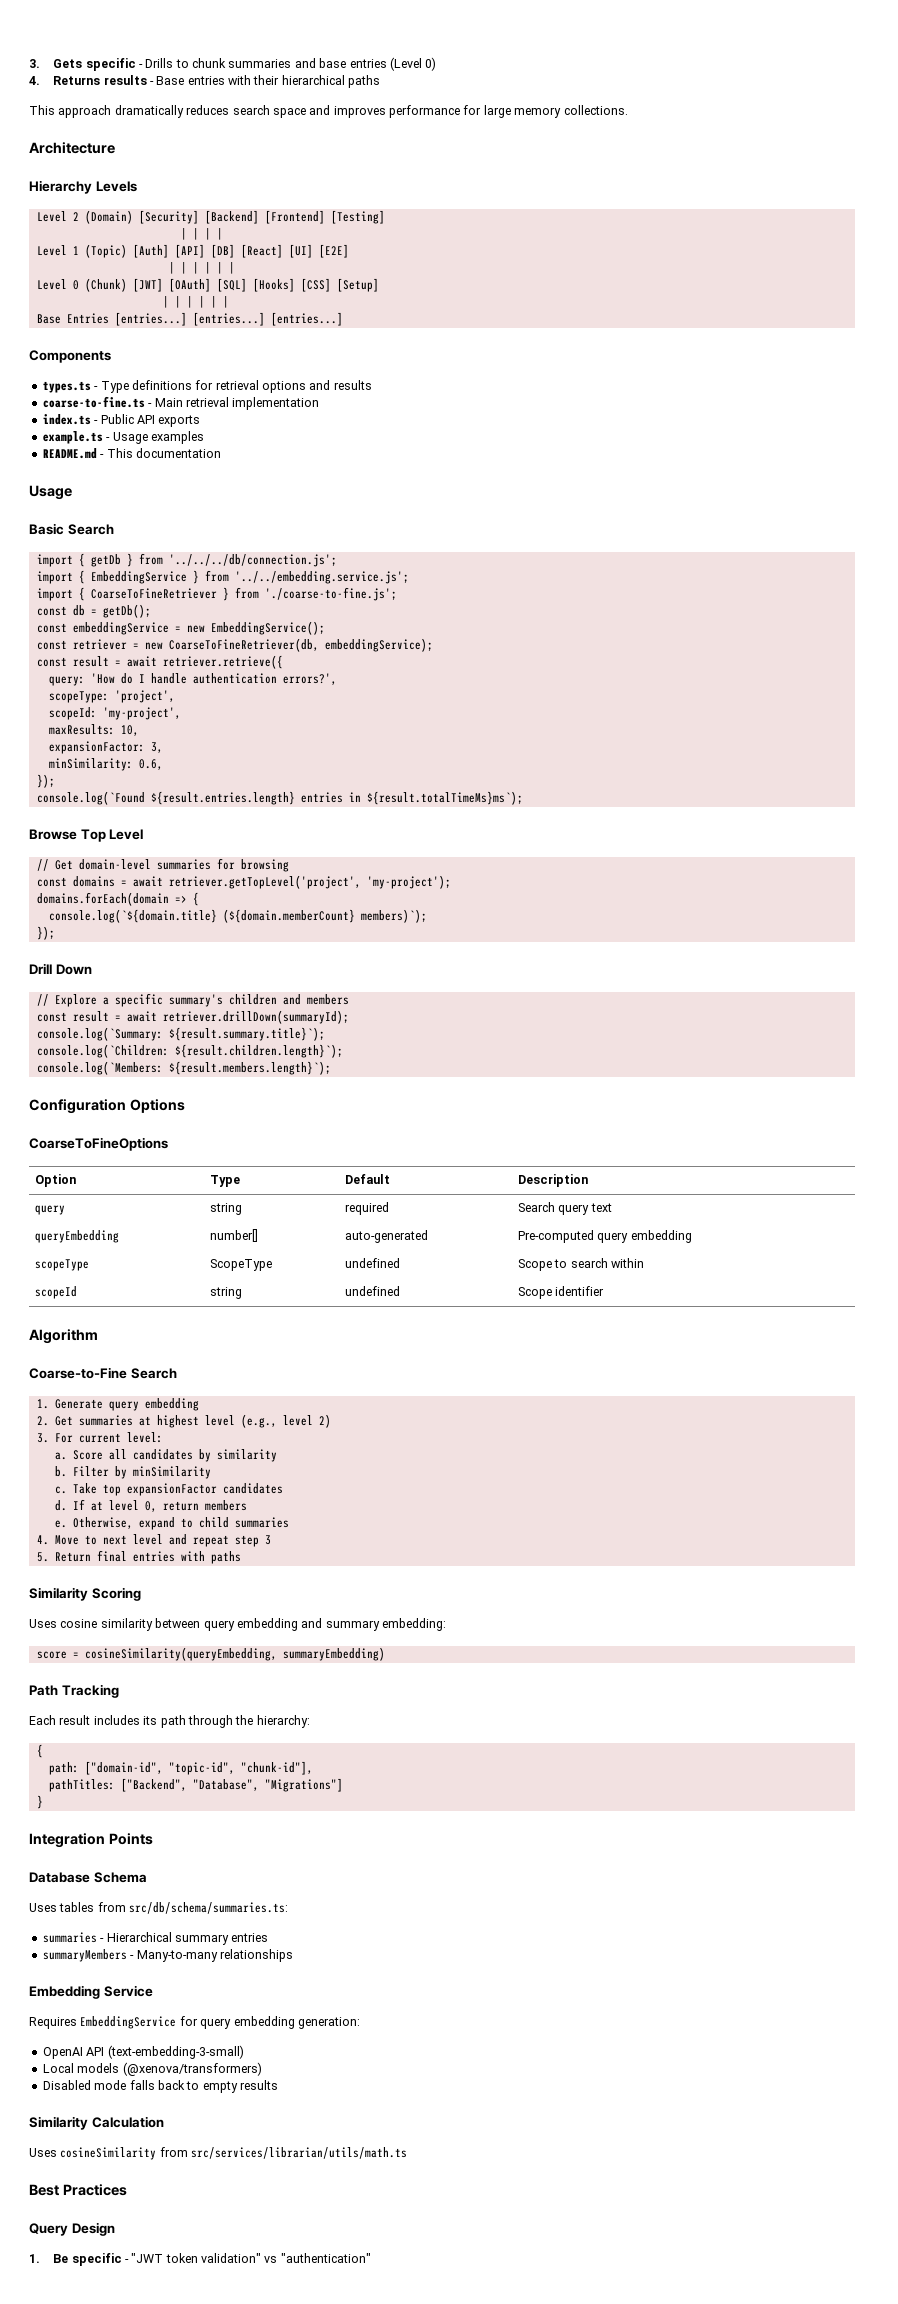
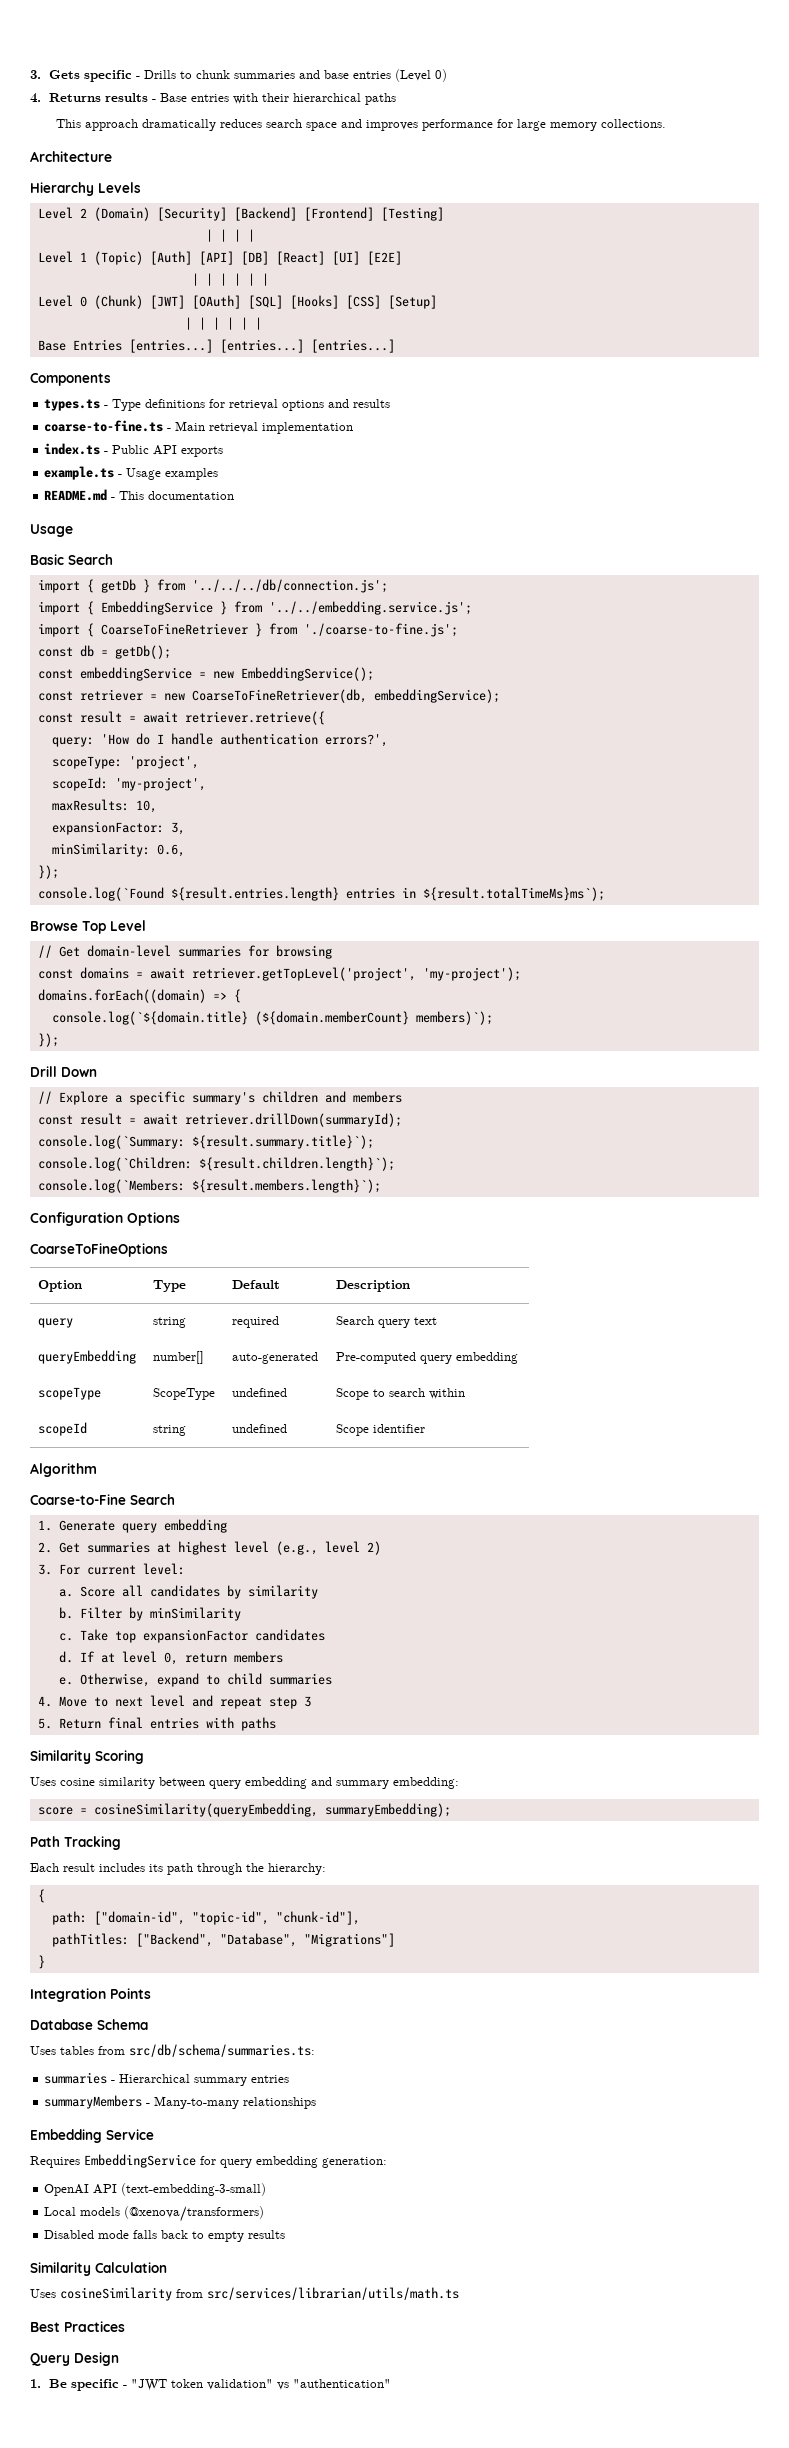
[36,892,169,906] domains.forEach(domain -> [37,989,206,1003] domains.forEach((domain)
[282,1647,385,1661] summaryEmbedding) -> [324,1803,451,1817] summaryEmbedding);

